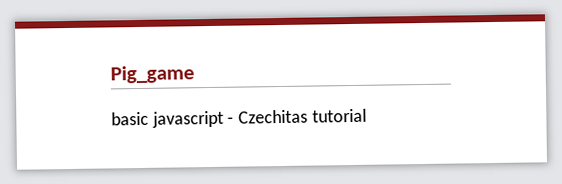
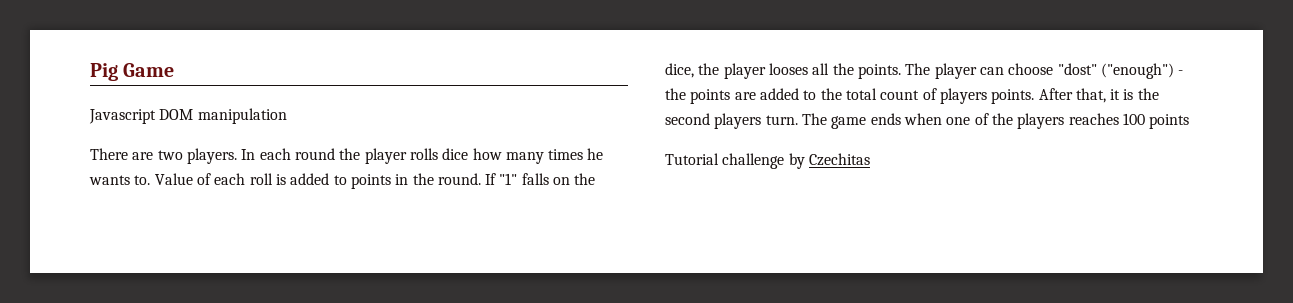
[110,65,195,84] [111,108,367,128] Pig_game // basic javascript - Czechitas tutorial -> [90,63,175,81] [89,108,287,124] [90,148,604,164] [89,173,596,189] [665,63,1184,79] [665,88,1159,104] [665,113,1190,129] [665,153,870,169] Pig Game // Javascript DOM manipulation // There are two players. In each round the player rolls dice how many times he wants to. Value of each roll is added to points in the round. If "1" falls on the dice, the player looses all the points. The player can choose "dost" ("enough") - the points are added to the total count of players points. After that, it is the second players turn. The game ends when one of the players reaches 100 points // Tutorial challenge by Czechitas

